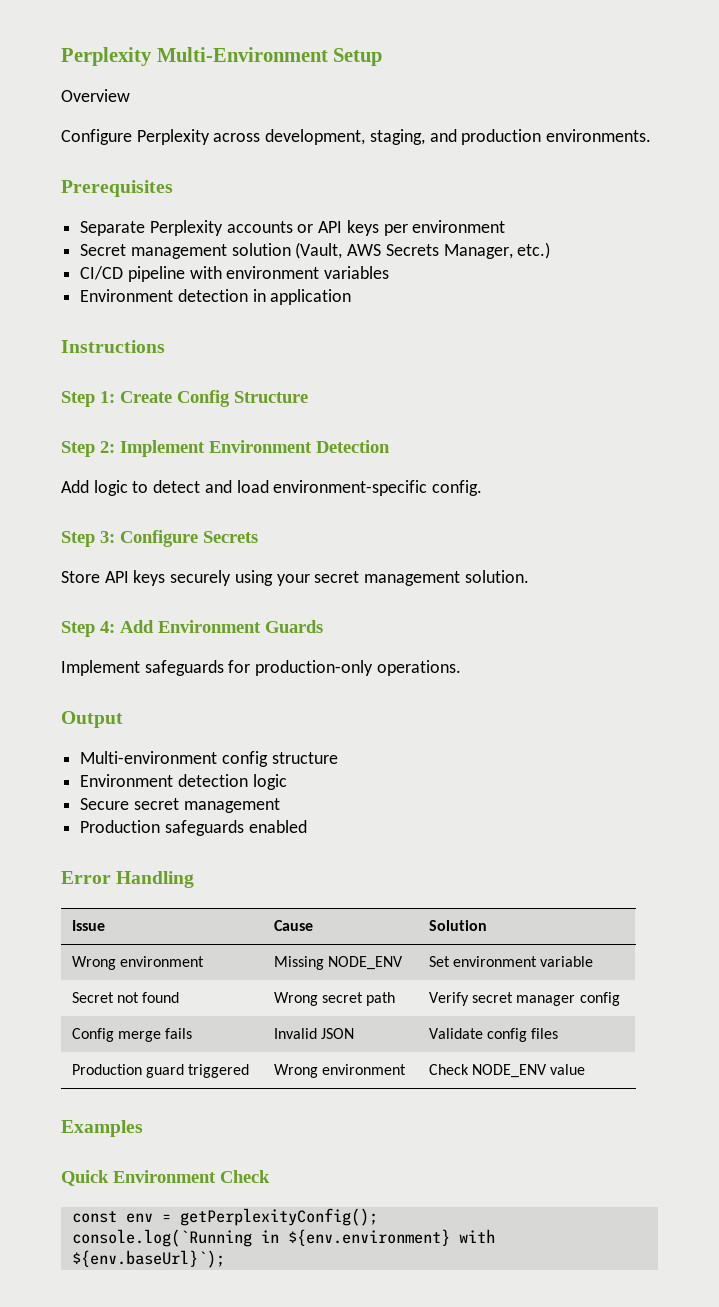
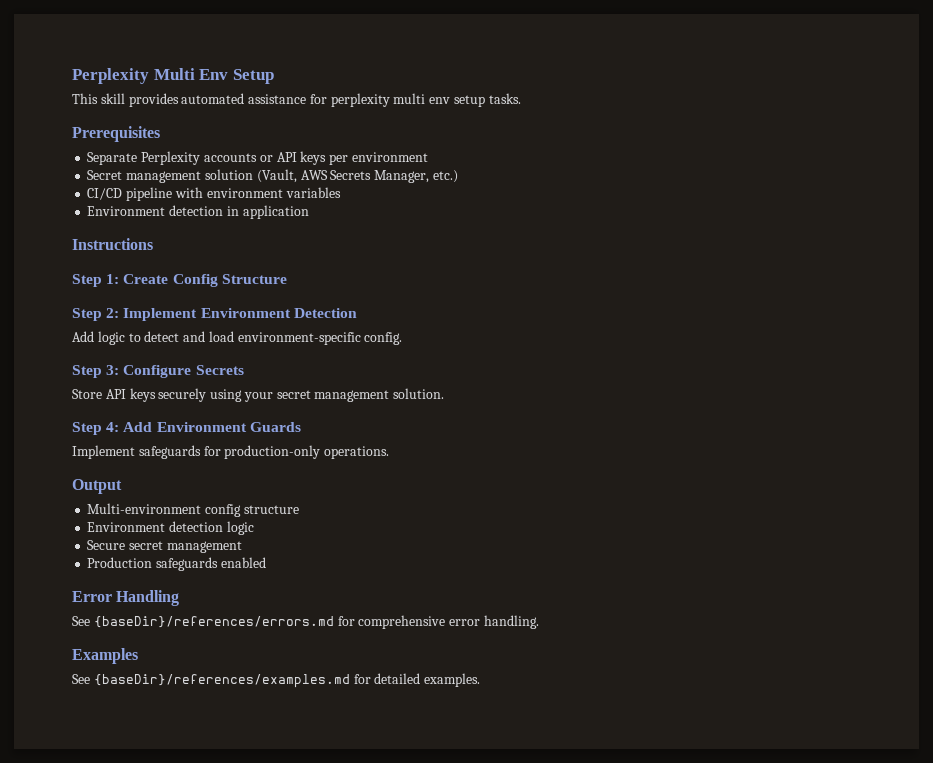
[61,47,328,66] Perplexity Multi-Environment -> [72,68,229,84] Perplexity Multi Env
[61,89,130,102] [61,129,652,145] Overview // Configure Perplexity across development, staging, and production environments. -> [72,93,521,107] This skill provides automated assistance for perplexity multi env setup tasks.
[71,920,105,931] [273,920,313,931] [428,920,487,931] [71,956,205,970] [273,956,404,970] [428,956,594,967] [71,992,180,1003] [273,992,396,1006] [428,992,620,1006] [71,1028,193,1042] [273,1028,355,1039] [428,1028,559,1042] [71,1064,250,1078] [273,1064,407,1078] [428,1064,586,1078] [61,1120,143,1137] [61,1170,270,1186] [71,1208,378,1226] [71,1229,495,1247] [71,1250,225,1268] // Issue | Cause | Solution // Wrong environment | Missing NODE_ENV | Set environment variable // Secret not found | Wrong secret path | Verify secret manager config // Config merge fails | Invalid JSON | Validate config files // Production guard triggered | Wrong environment | Check NODE_ENV value // Examples // Quick Environment Check // const env = getPerplexityConfig(); // console.log(`Running in ${env.environment} with ${env.baseUrl}`); -> [72,615,539,629] [72,648,138,664] [72,673,481,688] // See {baseDir}/references/errors.md for comprehensive error handling. // Examples // See {baseDir}/references/examples.md for detailed examples.

